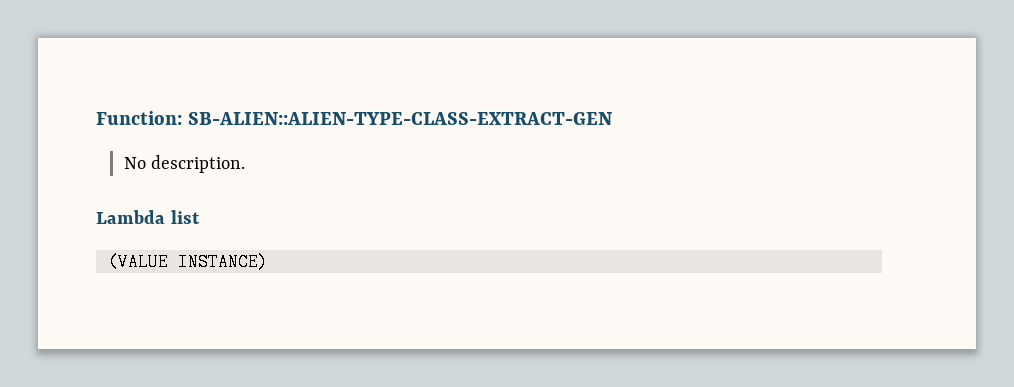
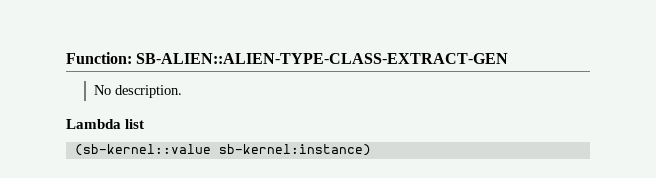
[108,253,268,271] (VALUE INSTANCE) -> [74,144,371,156] (sb-kernel::value sb-kernel:instance)

